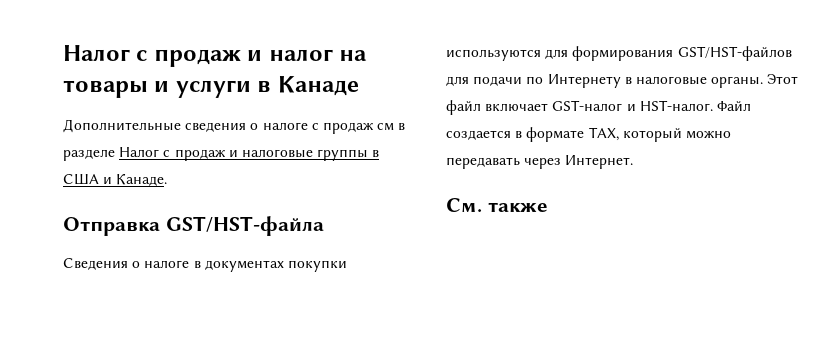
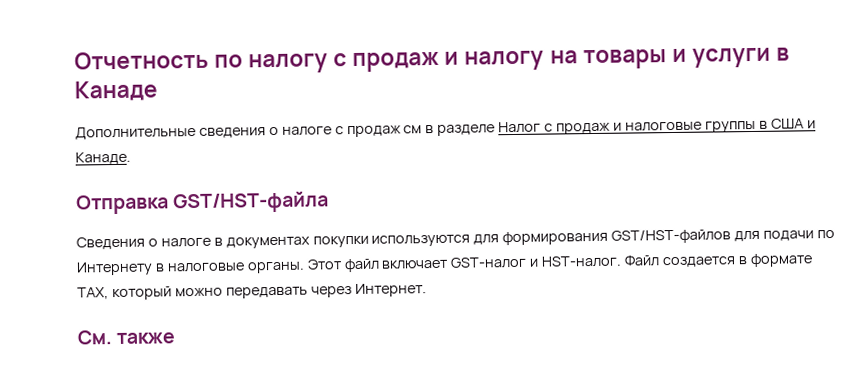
[63,45,333,67] Налог с продаж и налог -> [74,50,545,74] Отчетность по налогу с продаж и налогу

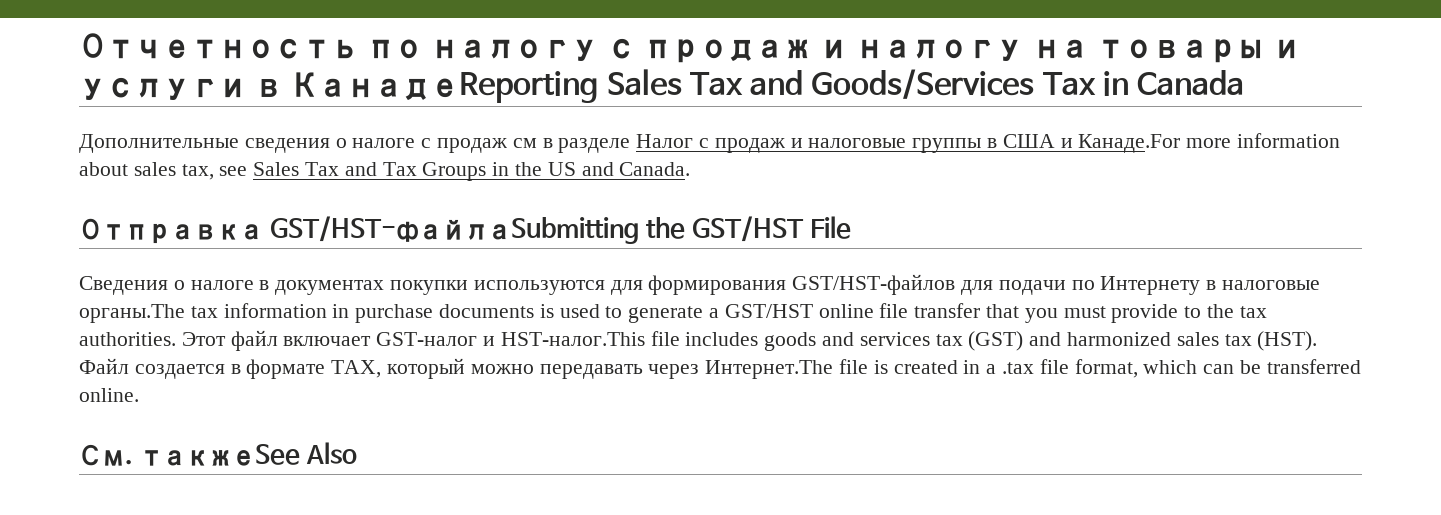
[74,80,158,102] Канаде -> [291,69,1244,103] КанадеReporting Sales Tax and Goods/Services Tax in Canada
[75,151,131,165] [76,191,330,215] Канаде. // Отправка GST/HST-файла -> [1078,133,1341,153] [79,162,691,181] [79,216,852,244] Канаде.For more information about sales tax, see Sales Tax and Tax Groups in the US and Canada. // Отправка GST/HST-файлаSubmitting the GST/HST File
[246,261,305,274] органы. -> [79,303,1267,323] [79,332,176,346] органы.The tax information in purchase documents is used to generate a GST/HST online file transfer that you must provide to the tax authorities.
[541,255,623,268] HST-налог. -> [500,331,1318,351] HST-налог.This file includes goods and services tax (GST) and harmonized sales tax (HST).
[354,283,427,298] Интернет. -> [705,359,1361,379] [79,388,139,402] Интернет.The file is created in a .tax file format, which can be transferred online.
[116,332,176,344] также -> [140,442,358,466] такжеSee Also

